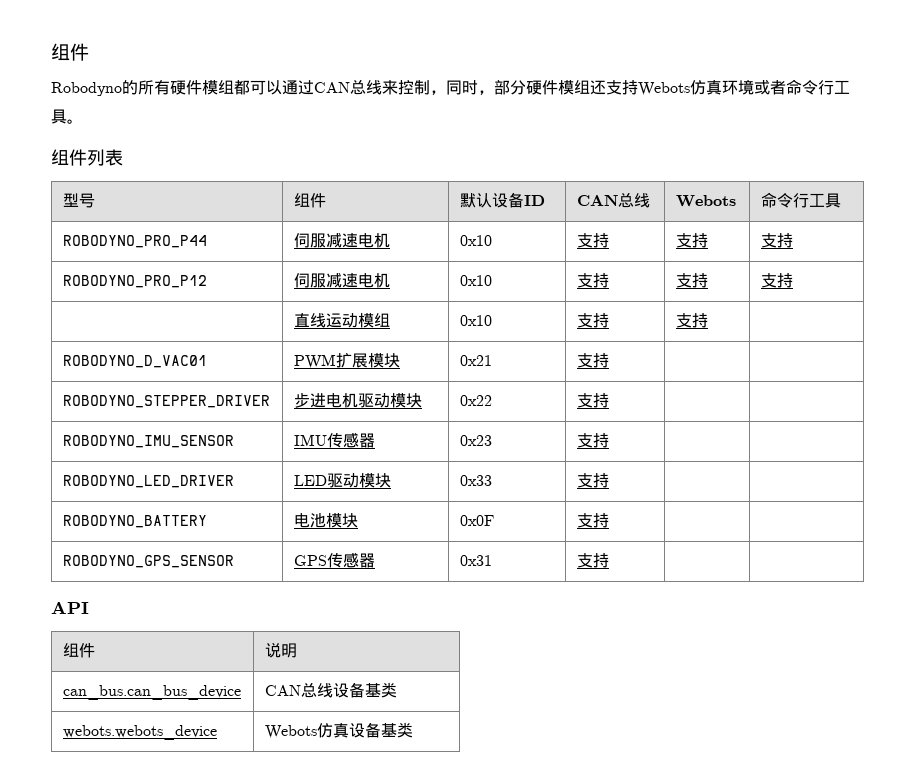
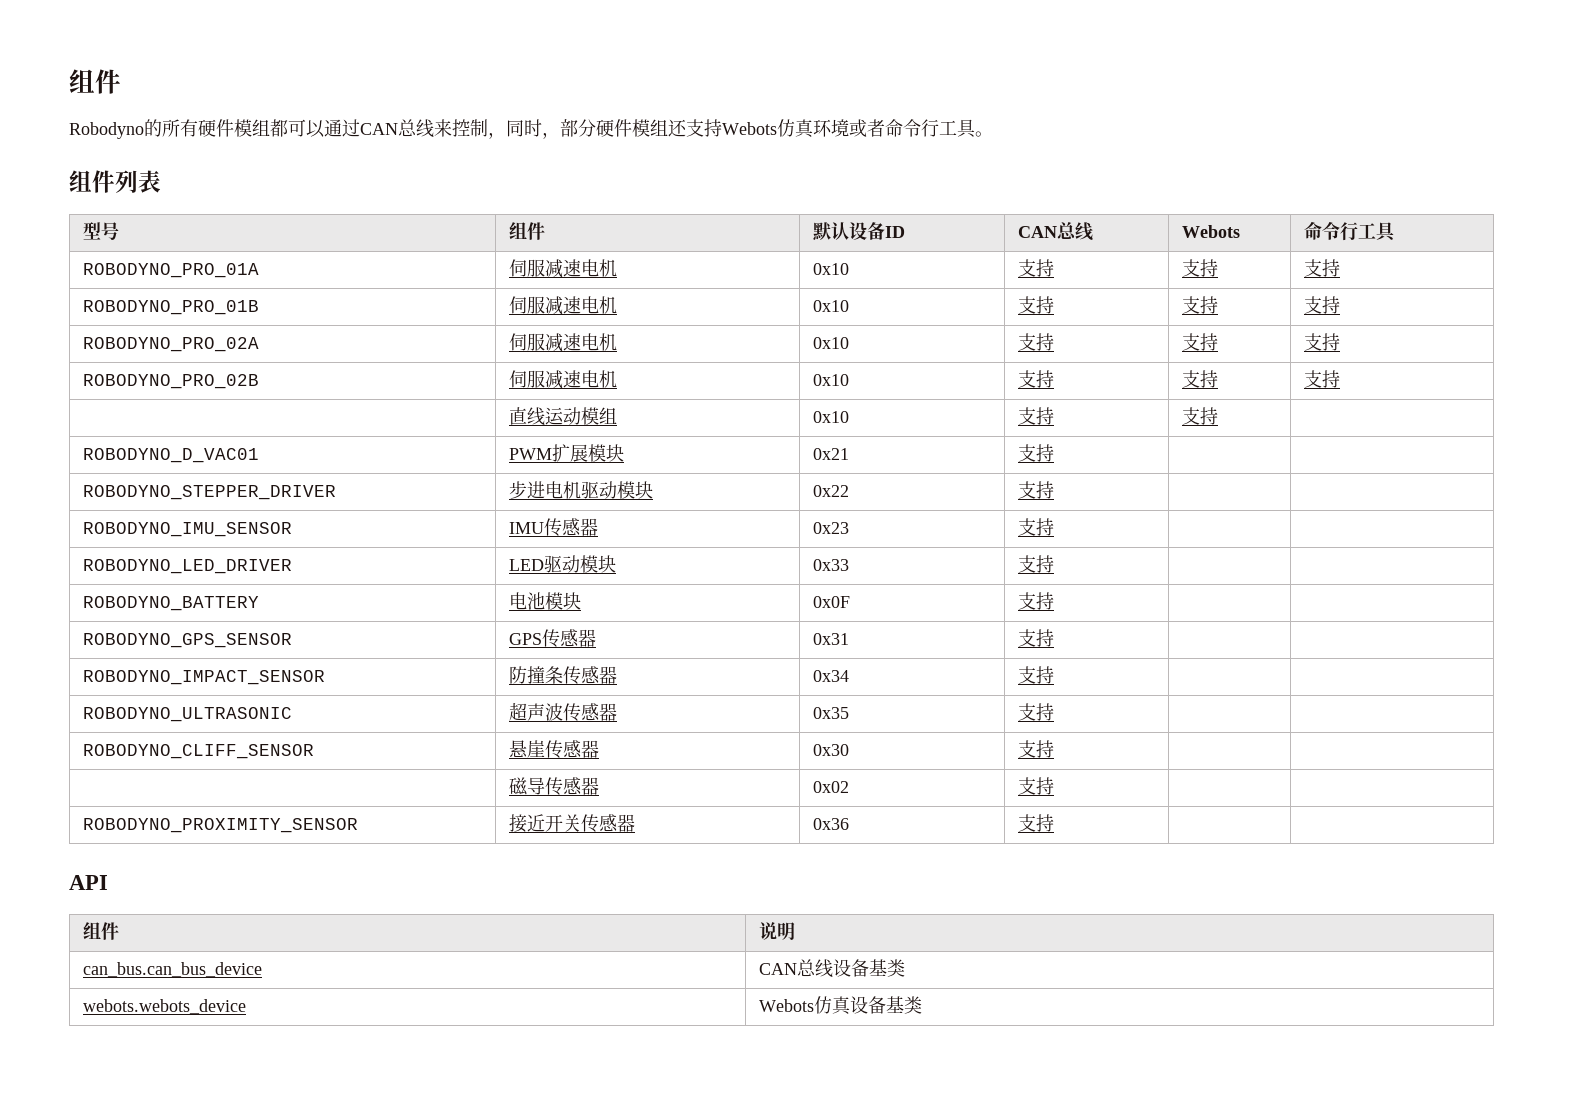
[62,235,207,248] [293,233,390,248] [459,235,492,246] [576,233,609,248] [675,233,708,248] [760,233,793,248] [62,275,207,288] ROBODYNO_PRO_P44 | 伺服减速电机 | 0x10 | 支持 | 支持 | 支持 // ROBODYNO_PRO_P12 -> [83,263,260,278] [509,259,618,278] [813,263,850,275] [1018,259,1055,277] [1182,259,1219,277] [1304,259,1341,277] [83,300,260,315] [509,296,618,315] [813,300,850,312] [1018,296,1055,314] [1182,296,1219,314] [1304,296,1341,314] [83,337,260,352] [509,333,618,352] [813,337,850,349] [1018,333,1055,351] [1182,333,1219,351] [1304,333,1341,351] [83,374,260,389] ROBODYNO_PRO_01A | 伺服减速电机 | 0x10 | 支持 | 支持 | 支持 // ROBODYNO_PRO_01B | 伺服减速电机 | 0x10 | 支持 | 支持 | 支持 // ROBODYNO_PRO_02A | 伺服减速电机 | 0x10 | 支持 | 支持 | 支持 // ROBODYNO_PRO_02B
(609, 560) none -> [83,670,326,685] [509,666,618,685] [813,670,850,682] [1018,666,1055,684] [83,707,293,722] [509,702,618,722] [813,707,850,719] [1018,703,1055,721] [83,744,315,759] [509,740,600,759] [813,744,850,756] [1018,740,1055,758] [509,777,600,796] [813,781,850,793] [1018,777,1055,795] [83,818,359,833] [509,814,636,833] [813,818,850,830] [1018,814,1055,832] // ROBODYNO_IMPACT_SENSOR | 防撞条传感器 | 0x34 | 支持 | | // ROBODYNO_ULTRASONIC | 超声波传感器 | 0x35 | 支持 | | // ROBODYNO_CLIFF_SENSOR | 悬崖传感器 | 0x30 | 支持 | | // | 磁导传感器 | 0x02 | 支持 | | // ROBODYNO_PROXIMITY_SENSOR | 接近开关传感器 | 0x36 | 支持 | |

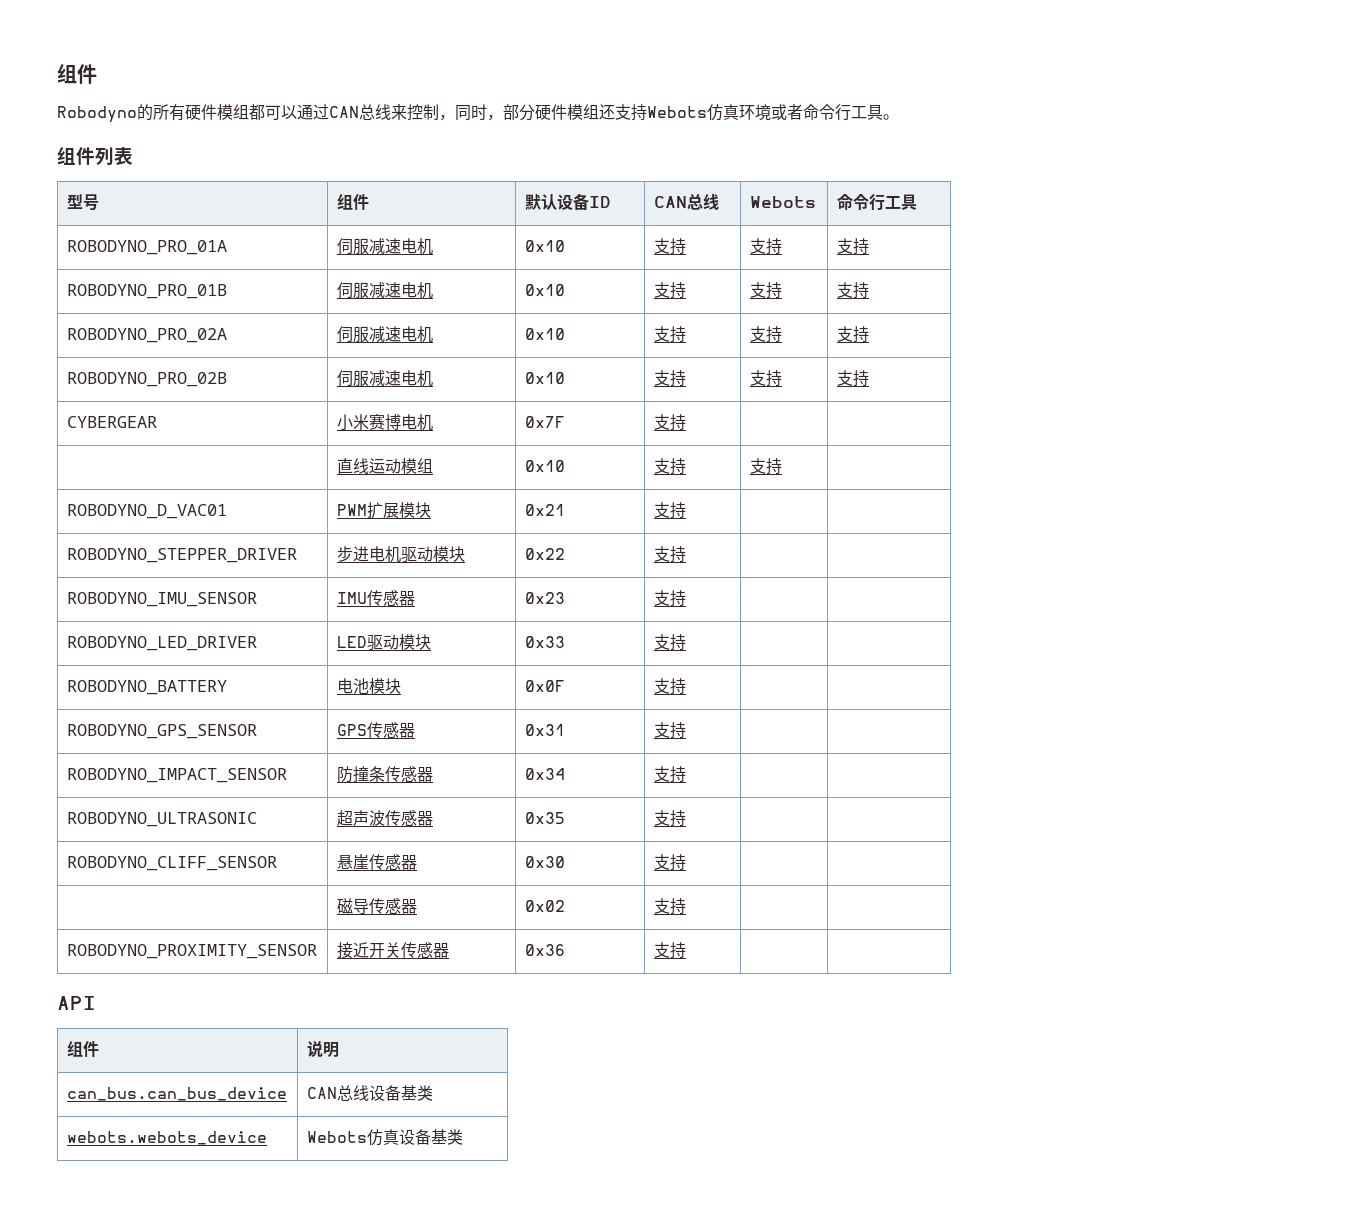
(1341, 379) none -> [66,416,157,428] [336,413,433,431] [524,416,565,428] [653,414,686,431] // CYBERGEAR | 小米赛博电机 | 0x7F | 支持 | |

